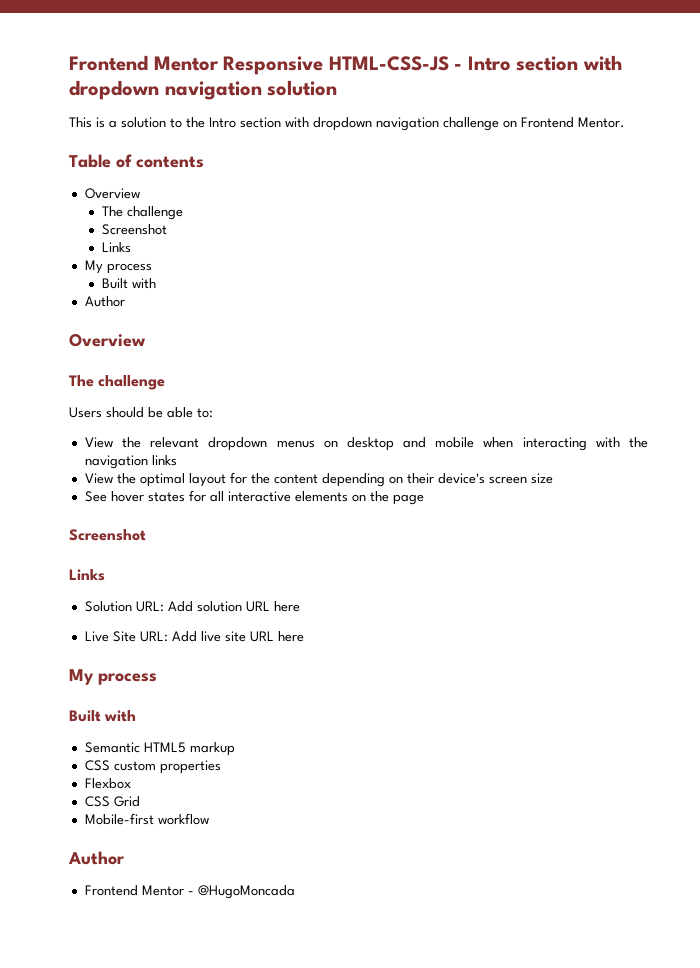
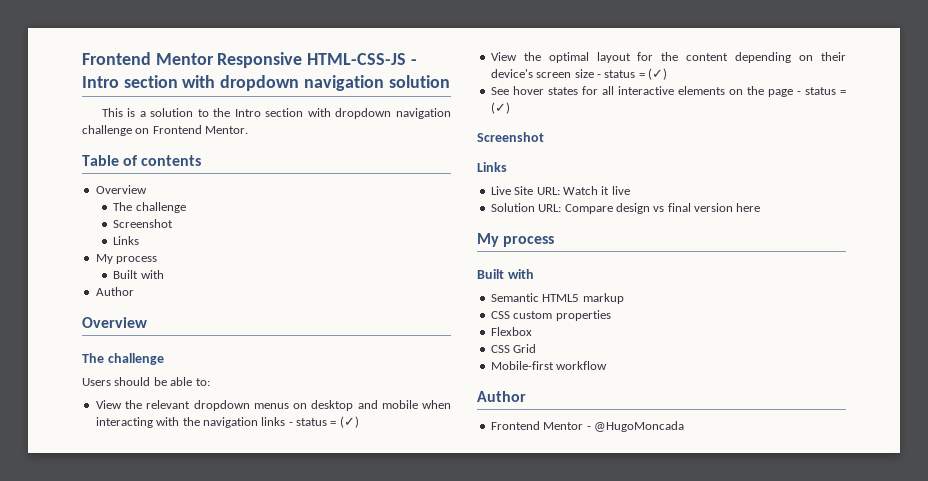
(177, 460) none -> [288,416,359,428] - status = (✓)
(553, 478) none -> [596,68,667,80] - status = (✓)
[69,529,146,541] [69,569,105,581] [84,601,300,612] // Screenshot // Links // Solution URL: Add solution URL here -> [796,87,846,95] [490,102,510,114] [477,132,544,142] [477,162,507,172] - status = (✓) // Screenshot // Links
[171,631,197,642] Add -> [562,186,610,195] Watch it
[224,631,274,642] site URL -> [490,203,733,214] // Solution URL: Compare design vs final version

